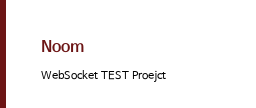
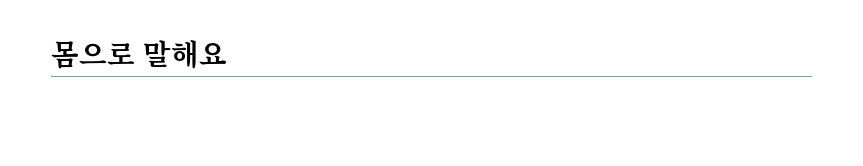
[41,40,84,53] [41,70,166,83] Noom // WebSocket TEST Proejct -> [51,40,227,69] 몸으로 말해요

